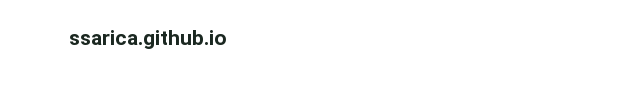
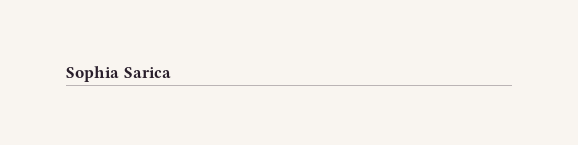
[69,30,227,49] ssarica.github.io -> [66,66,171,82] Sophia Sarica

